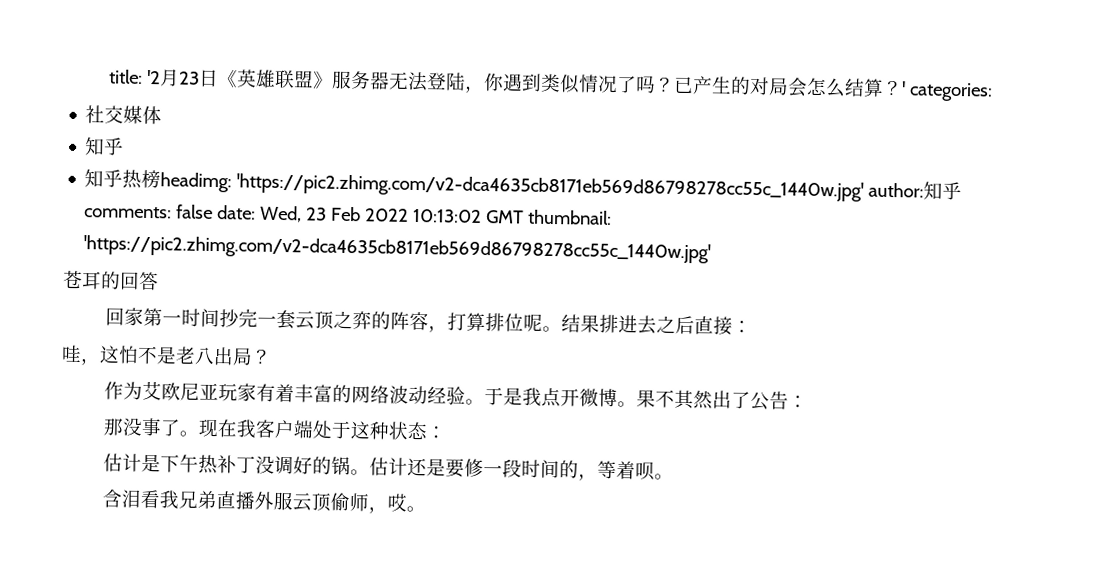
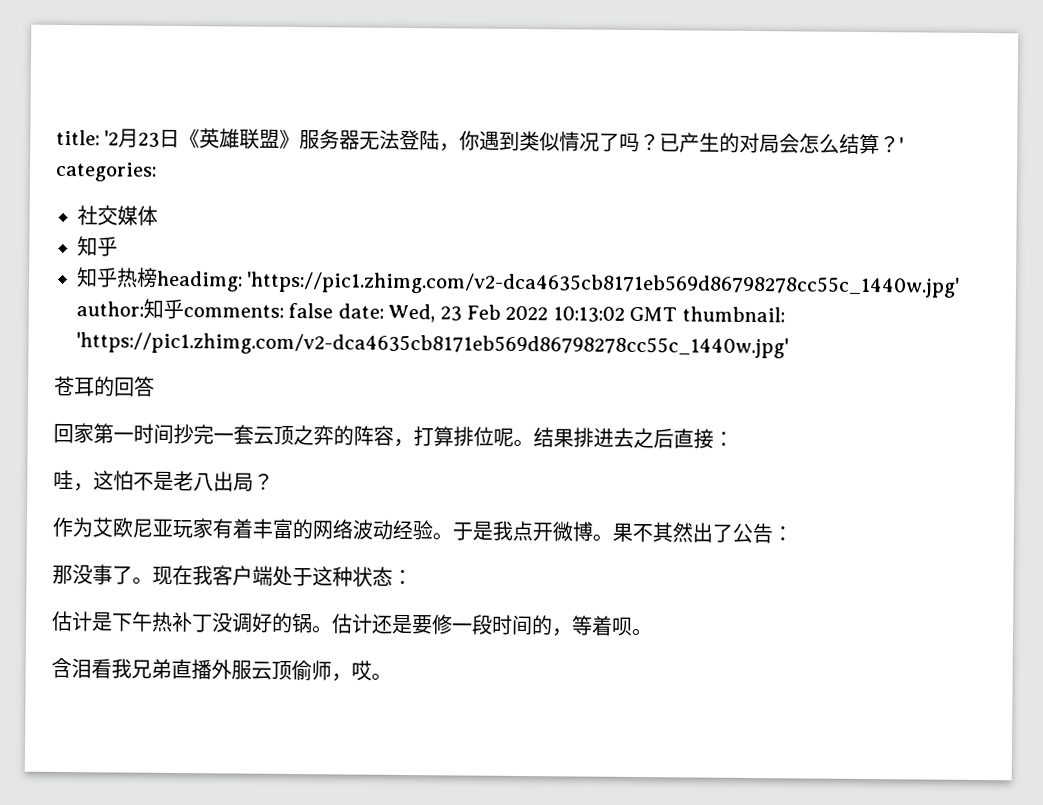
[236,173,865,202] 'https://pic2.zhimg.com/v2-dca4635cb8171eb569d86798278cc55c_1440w.jpg' -> [246,271,961,298] 'https://pic1.zhimg.com/v2-dca4635cb8171eb569d86798278cc55c_1440w.jpg'
[83,235,712,264] 'https://pic2.zhimg.com/v2-dca4635cb8171eb569d86798278cc55c_1440w.jpg' -> [76,332,789,359] 'https://pic1.zhimg.com/v2-dca4635cb8171eb569d86798278cc55c_1440w.jpg'

